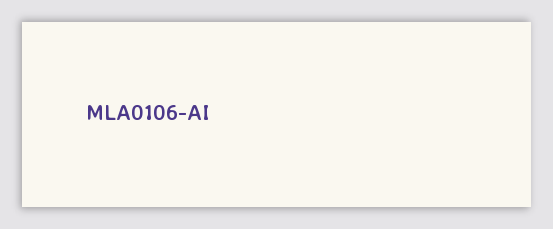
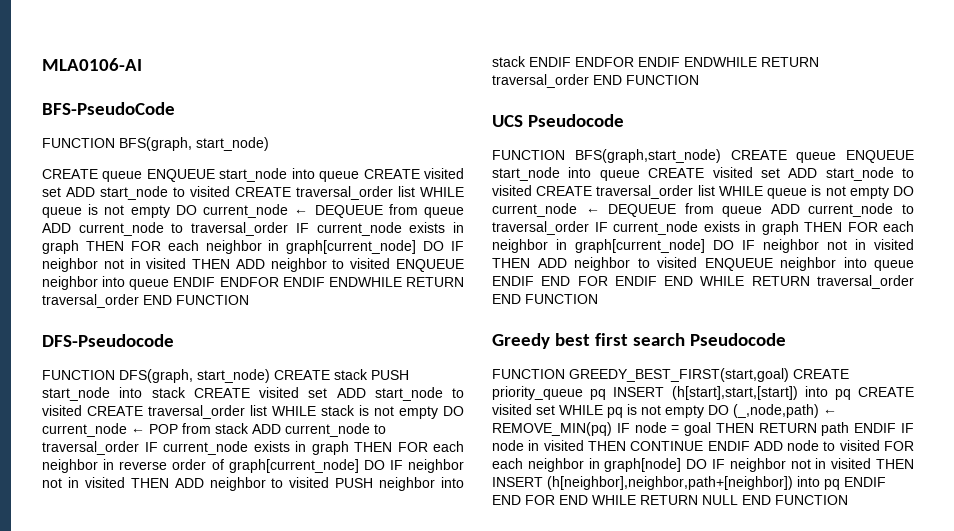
(210, 112) none -> [42,102,175,115] [42,137,269,151] [42,168,464,182] [42,186,464,200] [42,204,465,218] [42,222,465,236] [42,240,464,254] [42,258,464,272] [42,276,464,290] [42,294,249,308] [42,334,174,347] [42,369,409,383] [42,387,464,401] [42,405,464,419] [42,423,386,437] [42,441,464,455] [42,459,464,473] [42,477,464,491] [492,56,819,67] [492,74,699,88] [492,114,624,127] [492,149,914,163] [492,167,914,181] [492,185,914,199] [492,203,914,217] [492,221,914,235] [492,239,914,253] [492,257,914,271] [492,275,914,289] [492,294,598,304] [492,333,786,349] [492,368,849,382] [492,386,914,400] [492,404,837,418] [492,422,914,436] [492,440,914,451] [492,458,914,472] [492,476,886,490] [492,495,848,505] // BFS-PseudoCode // FUNCTION BFS(graph, start_node) // CREATE queue ENQUEUE start_node into queue CREATE visited set ADD start_node to visited CREATE traversal_order list WHILE queue is not empty DO current_node ← DEQUEUE from queue ADD current_node to traversal_order IF current_node exists in graph THEN FOR each neighbor in graph[current_node] DO IF neighbor not in visited THEN ADD neighbor to visited ENQUEUE neighbor into queue ENDIF ENDFOR ENDIF ENDWHILE RETURN traversal_order END FUNCTION // DFS-Pseudocode // FUNCTION DFS(graph, start_node) CREATE stack PUSH start_node into stack CREATE visited set ADD start_node to visited CREATE traversal_order list WHILE stack is not empty DO current_node ← POP from stack ADD current_node to traversal_order IF current_node exists in graph THEN FOR each neighbor in reverse order of graph[current_node] DO IF neighbor not in visited THEN ADD neighbor to visited PUSH neighbor into stack ENDIF ENDFOR ENDIF ENDWHILE RETURN traversal_order END FUNCTION // UCS Pseudocode // FUNCTION BFS(graph,start_node) CREATE queue ENQUEUE start_node into queue CREATE visited set ADD start_node to visited CREATE traversal_order list WHILE queue is not empty DO current_node ← DEQUEUE from queue ADD current_node to traversal_order IF current_node exists in graph THEN FOR each neighbor in graph[current_node] DO IF neighbor not in visited THEN ADD neighbor to visited ENQUEUE neighbor into queue ENDIF END FOR ENDIF END WHILE RETURN traversal_order END FUNCTION // Greedy best first search Pseudocode // FUNCTION GREEDY_BEST_FIRST(start,goal) CREATE priority_queue pq INSERT (h[start],start,[start]) into pq CREATE visited set WHILE pq is not empty DO (_,node,path) ← REMOVE_MIN(pq) IF node = goal THEN RETURN path ENDIF IF node in visited THEN CONTINUE ENDIF ADD node to visited FOR each neighbor in graph[node] DO IF neighbor not in visited THEN INSERT (h[neighbor],neighbor,path+[neighbor]) into pq ENDIF END FOR END WHILE RETURN NULL END FUNCTION

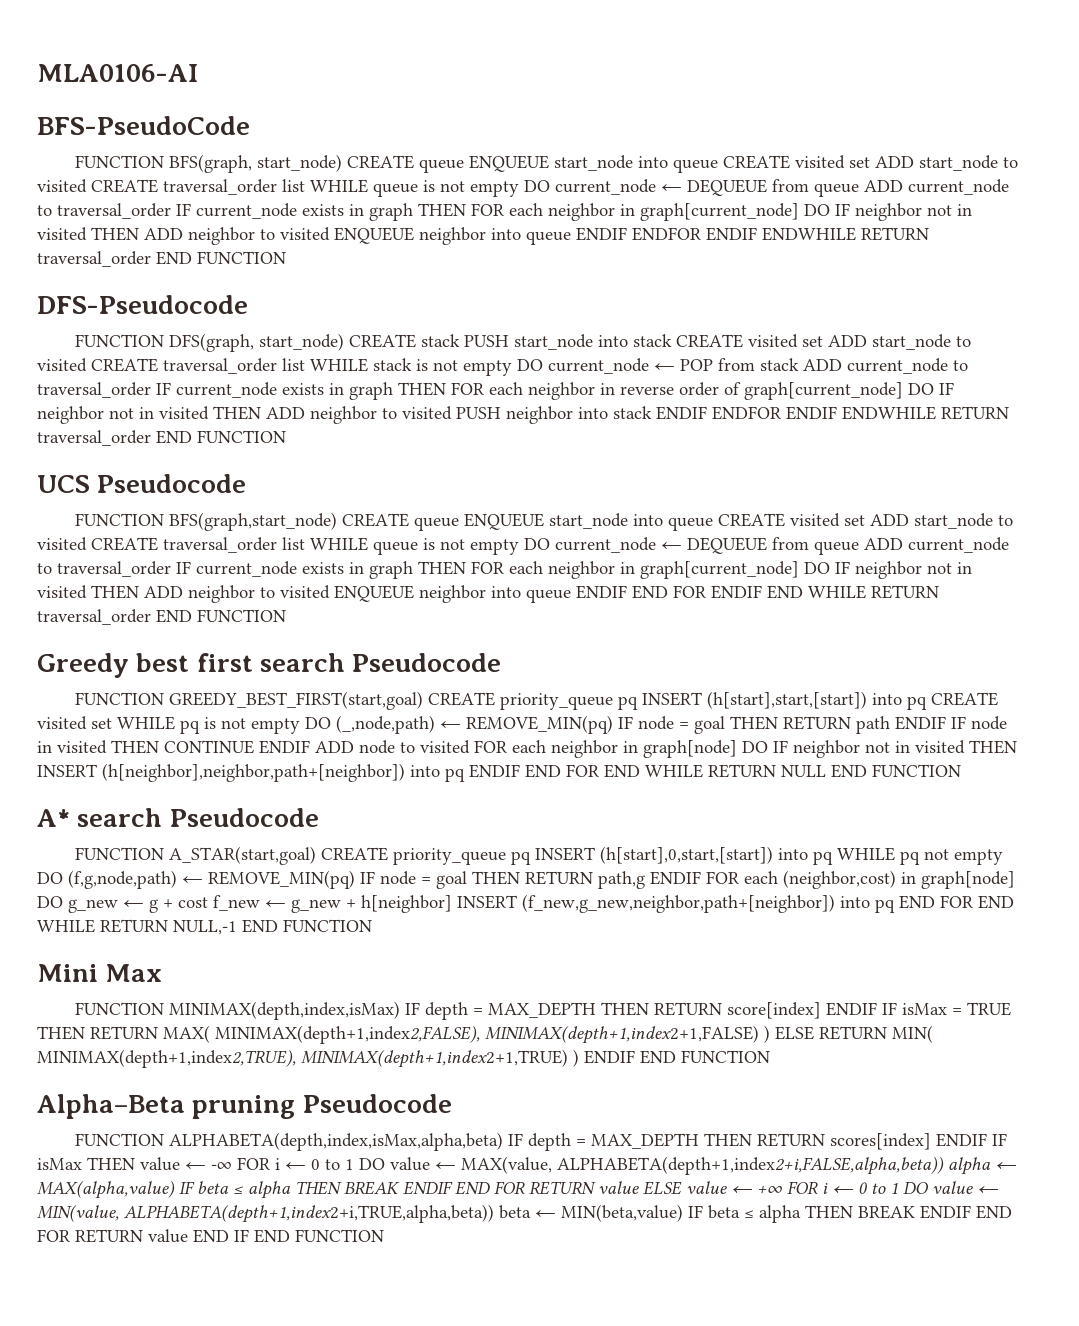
(269, 144) // -> (342, 163) none
(848, 500) none -> [37,808,319,827] [74,846,1003,865] [37,870,1015,889] [37,894,1014,913] [37,919,372,935] [37,964,163,982] [74,1001,1011,1020] [37,1025,933,1044] [37,1049,770,1068] [37,1094,452,1119] [74,1132,1007,1151] [37,1156,1017,1175] [37,1180,999,1199] [37,1204,1012,1223] [37,1229,384,1243] // A* search Pseudocode // FUNCTION A_STAR(start,goal) CREATE priority_queue pq INSERT (h[start],0,start,[start]) into pq WHILE pq not empty DO (f,g,node,path) ← REMOVE_MIN(pq) IF node = goal THEN RETURN path,g ENDIF FOR each (neighbor,cost) in graph[node] DO g_new ← g + cost f_new ← g_new + h[neighbor] INSERT (f_new,g_new,neighbor,path+[neighbor]) into pq END FOR END WHILE RETURN NULL,-1 END FUNCTION // Mini Max // FUNCTION MINIMAX(depth,index,isMax) IF depth = MAX_DEPTH THEN RETURN score[index] ENDIF IF isMax = TRUE THEN RETURN MAX( MINIMAX(depth+1,index2,FALSE), MINIMAX(depth+1,index2+1,FALSE) ) ELSE RETURN MIN( MINIMAX(depth+1,index2,TRUE), MINIMAX(depth+1,index2+1,TRUE) ) ENDIF END FUNCTION // Alpha–Beta pruning Pseudocode // FUNCTION ALPHABETA(depth,index,isMax,alpha,beta) IF depth = MAX_DEPTH THEN RETURN scores[index] ENDIF IF isMax THEN value ← -∞ FOR i ← 0 to 1 DO value ← MAX(value, ALPHABETA(depth+1,index2+i,FALSE,alpha,beta)) alpha ← MAX(alpha,value) IF beta ≤ alpha THEN BREAK ENDIF END FOR RETURN value ELSE value ← +∞ FOR i ← 0 to 1 DO value ← MIN(value, ALPHABETA(depth+1,index2+i,TRUE,alpha,beta)) beta ← MIN(beta,value) IF beta ≤ alpha THEN BREAK ENDIF END FOR RETURN value END IF END FUNCTION

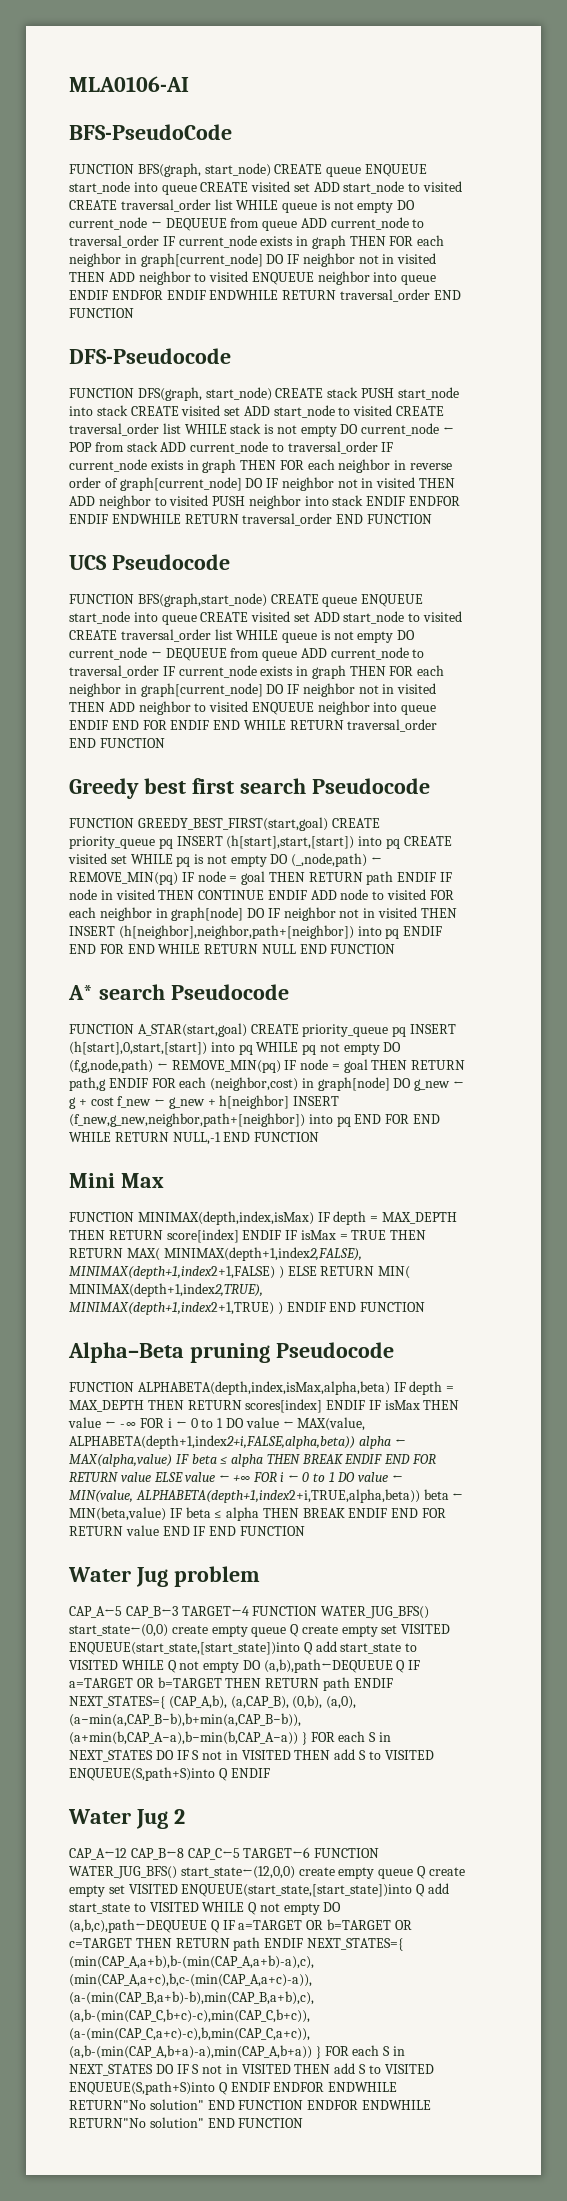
(384, 1235) none -> [68,1566,260,1587] [69,1606,430,1619] [69,1624,451,1637] [69,1641,418,1655] [69,1659,421,1673] [69,1677,393,1691] [69,1695,357,1709] [69,1713,301,1727] [69,1731,391,1745] [69,1749,434,1762] [69,1767,270,1781] [68,1809,185,1829] [69,1847,380,1860] [69,1866,465,1879] [69,1883,449,1897] [69,1902,342,1915] [69,1919,412,1933] [69,1937,403,1951] [69,1955,314,1969] [69,1973,312,1987] [69,1991,314,2005] [69,2009,310,2023] [69,2027,310,2041] [69,2045,405,2059] [69,2063,434,2076] [69,2081,398,2095] [69,2099,431,2110] [69,2117,304,2128] // Water Jug problem // CAP_A←5 CAP_B←3 TARGET←4 FUNCTION WATER_JUG_BFS() start_state←(0,0) create empty queue Q create empty set VISITED ENQUEUE(start_state,[start_state])into Q add start_state to VISITED WHILE Q not empty DO (a,b),path←DEQUEUE Q IF a=TARGET OR b=TARGET THEN RETURN path ENDIF NEXT_STATES={ (CAP_A,b), (a,CAP_B), (0,b), (a,0), (a−min(a,CAP_B−b),b+min(a,CAP_B−b)), (a+min(b,CAP_A−a),b−min(b,CAP_A−a)) } FOR each S in NEXT_STATES DO IF S not in VISITED THEN add S to VISITED ENQUEUE(S,path+S)into Q ENDIF // Water Jug 2 // CAP_A←12 CAP_B←8 CAP_C←5 TARGET←6 FUNCTION WATER_JUG_BFS() start_state←(12,0,0) create empty queue Q create empty set VISITED ENQUEUE(start_state,[start_state])into Q add start_state to VISITED WHILE Q not empty DO (a,b,c),path←DEQUEUE Q IF a=TARGET OR b=TARGET OR c=TARGET THEN RETURN path ENDIF NEXT_STATES={ (min(CAP_A,a+b),b-(min(CAP_A,a+b)-a),c), (min(CAP_A,a+c),b,c-(min(CAP_A,a+c)-a)), (a-(min(CAP_B,a+b)-b),min(CAP_B,a+b),c), (a,b-(min(CAP_C,b+c)-c),min(CAP_C,b+c)), (a-(min(CAP_C,a+c)-c),b,min(CAP_C,a+c)), (a,b-(min(CAP_A,b+a)-a),min(CAP_A,b+a)) } FOR each S in NEXT_STATES DO IF S not in VISITED THEN add S to VISITED ENQUEUE(S,path+S)into Q ENDIF ENDFOR ENDWHILE RETURN"No solution" END FUNCTION ENDFOR ENDWHILE RETURN"No solution" END FUNCTION

